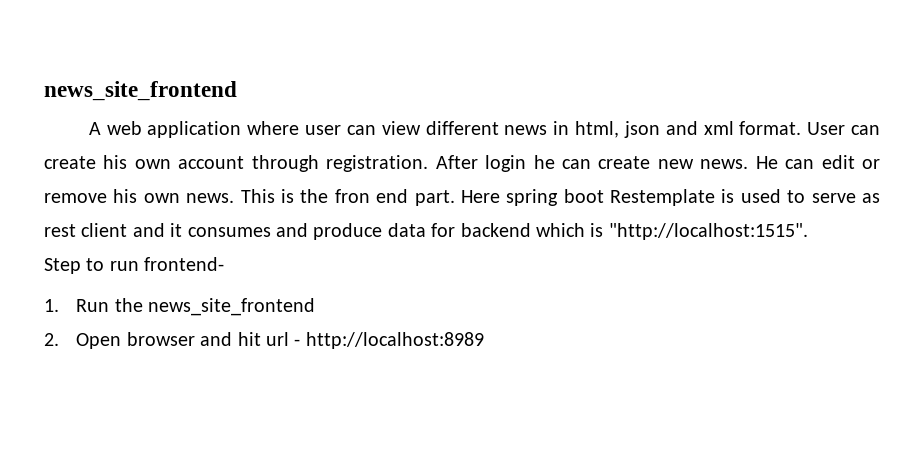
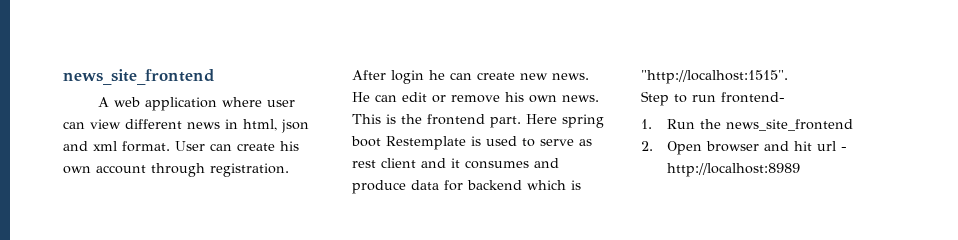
[334,189,409,203] fron end -> [427,114,485,125] frontend

